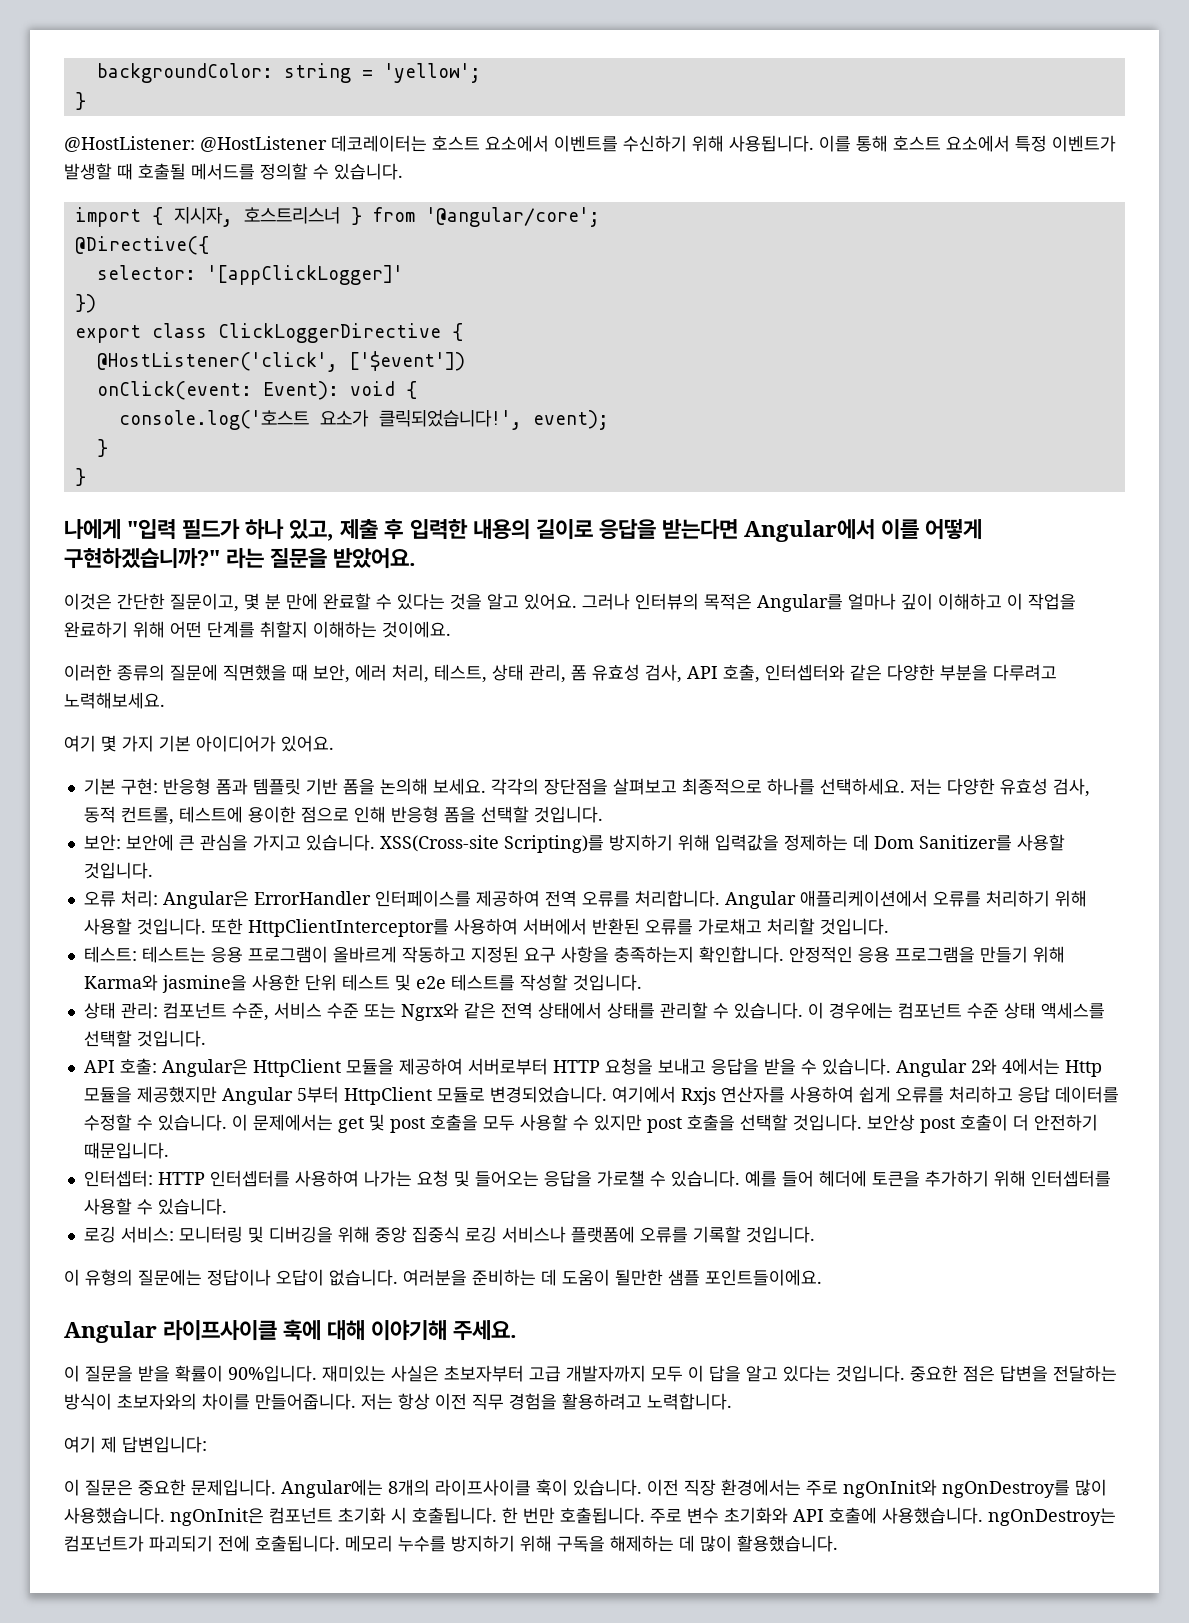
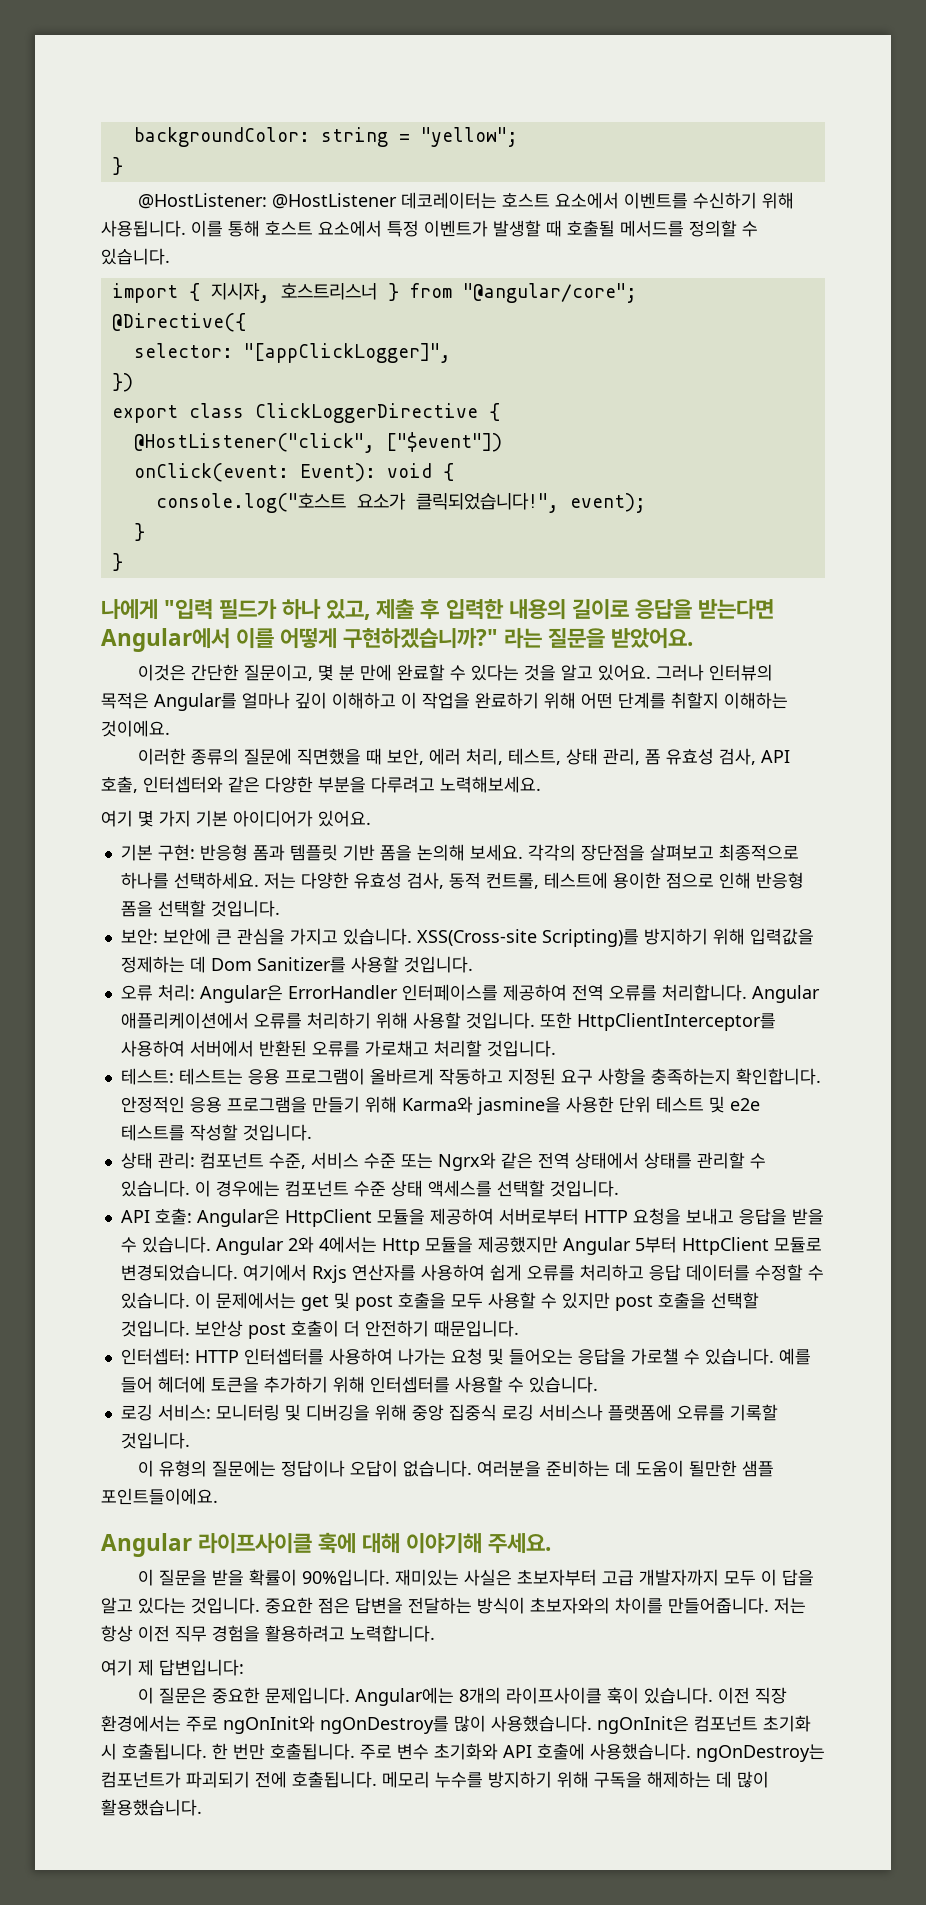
[383,63,481,83] 'yellow'; -> [420,127,518,147] "yellow";
[425,207,600,227] '@angular/core'; -> [462,283,637,303] "@angular/core";
[206,265,403,285] '[appClickLogger]' -> [243,343,451,363] "[appClickLogger]",
[96,351,465,372] @HostListener('click', ['$event']) -> [133,432,502,453] @HostListener("click", ["$event"])
[118,410,522,430] console.log('호스트 요소가 클릭되었습니다!', -> [155,493,559,513] console.log("호스트 요소가 클릭되었습니다!",

